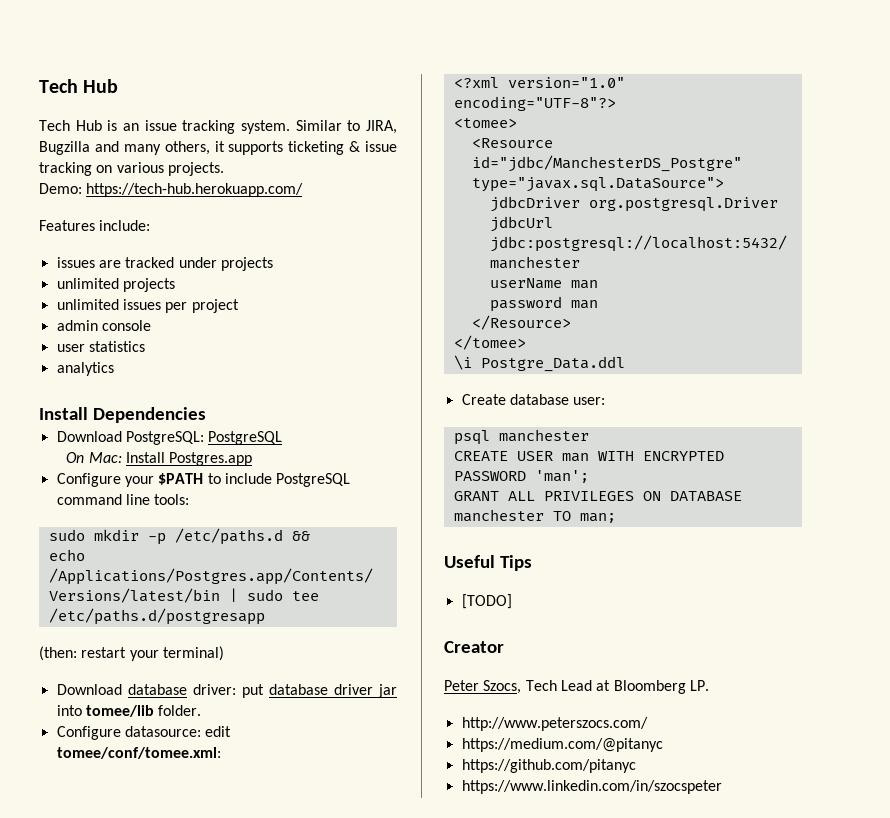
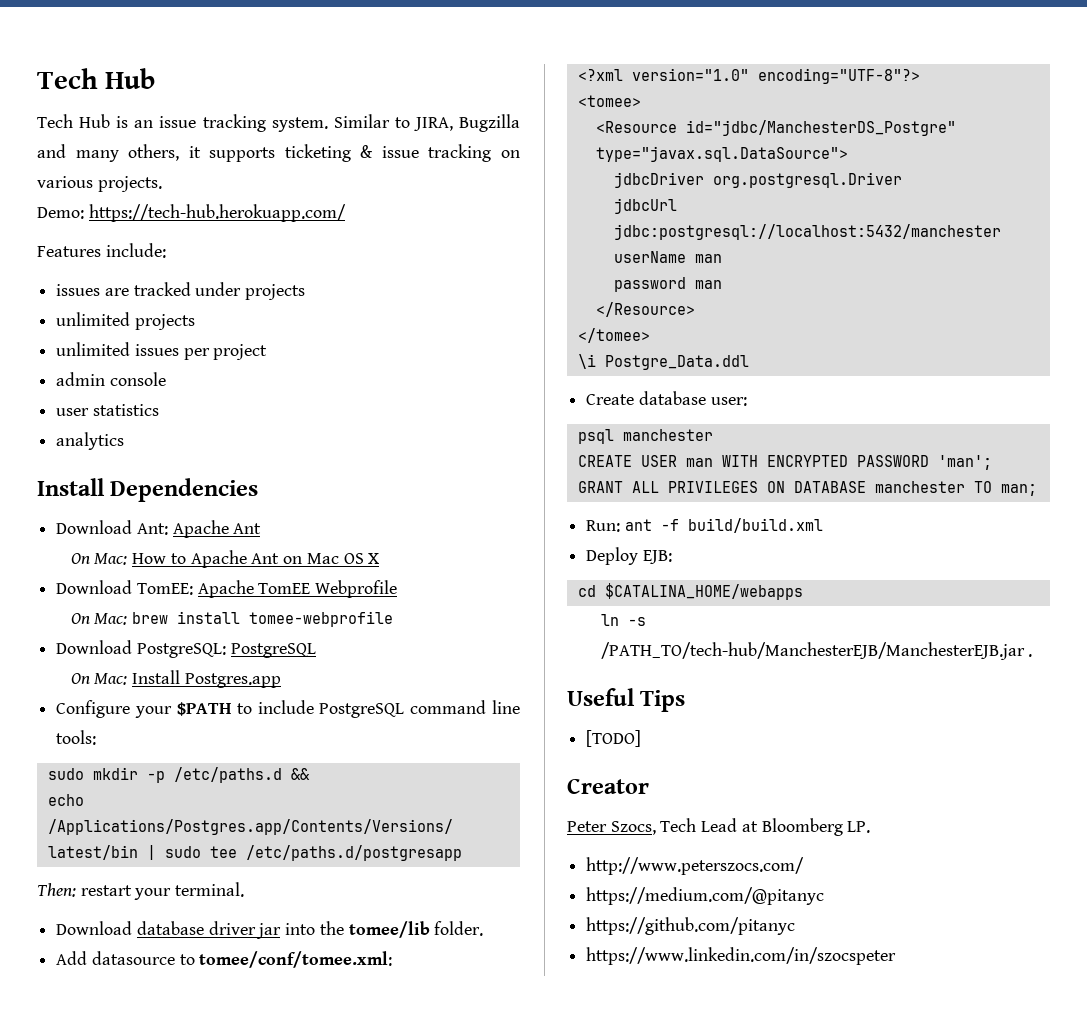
(206, 415) none -> [56,520,262,538] [70,550,380,568] [56,580,398,598] [70,611,394,627] // Download Ant: Apache Ant // On Mac: How to Apache Ant on Mac OS X // Download TomEE: Apache TomEE Webprofile // On Mac: brew install tomee-webprofile
[39,646,77,661] (then: -> [37,883,76,897] Then:
[162,646,224,661] terminal) -> [175,882,245,897] terminal.
[192,684,328,698] driver: put database -> (204, 928) none
(82, 710) none -> [319,921,344,935] the
[56,726,232,740] Configure datasource: edit -> [56,951,195,965] Add datasource to
(616, 518) none -> [586,518,823,533] [586,547,672,565] [577,583,803,600] [600,614,646,626] [600,642,1033,660] // Run: ant -f build/build.xml // Deploy EJB: // cd $CATALINA_HOME/webapps // ln -s /PATH_TO/tech-hub/ManchesterEJB/ManchesterEJB.jar .

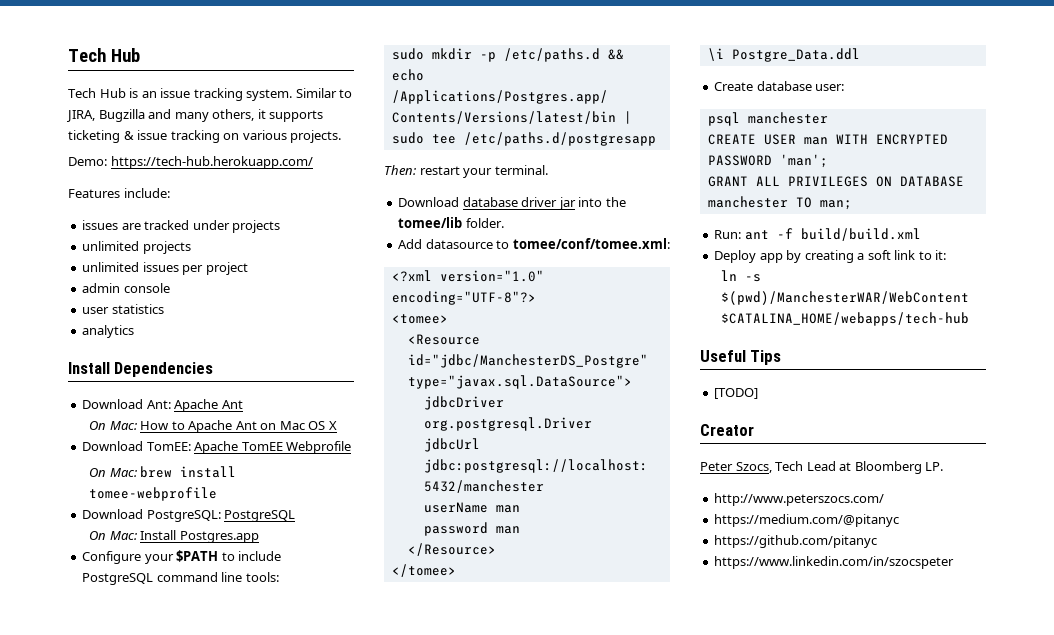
[642,550,672,564] [577,583,803,600] EJB: // cd $CATALINA_HOME/webapps -> [759,250,947,263] app by creating a soft link to it:
[600,642,1033,660] /PATH_TO/tech-hub/ManchesterEJB/ManchesterEJB.jar . -> [721,291,970,305] [721,312,970,326] $(pwd)/ManchesterWAR/WebContent $CATALINA_HOME/webapps/tech-hub

